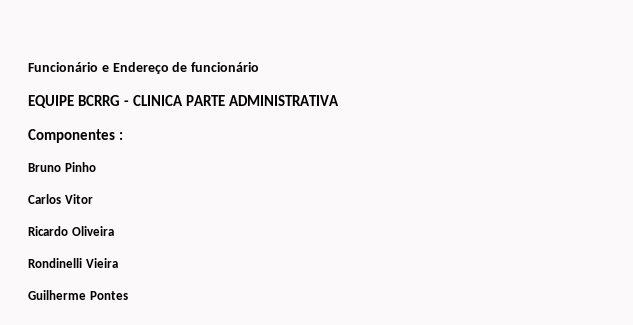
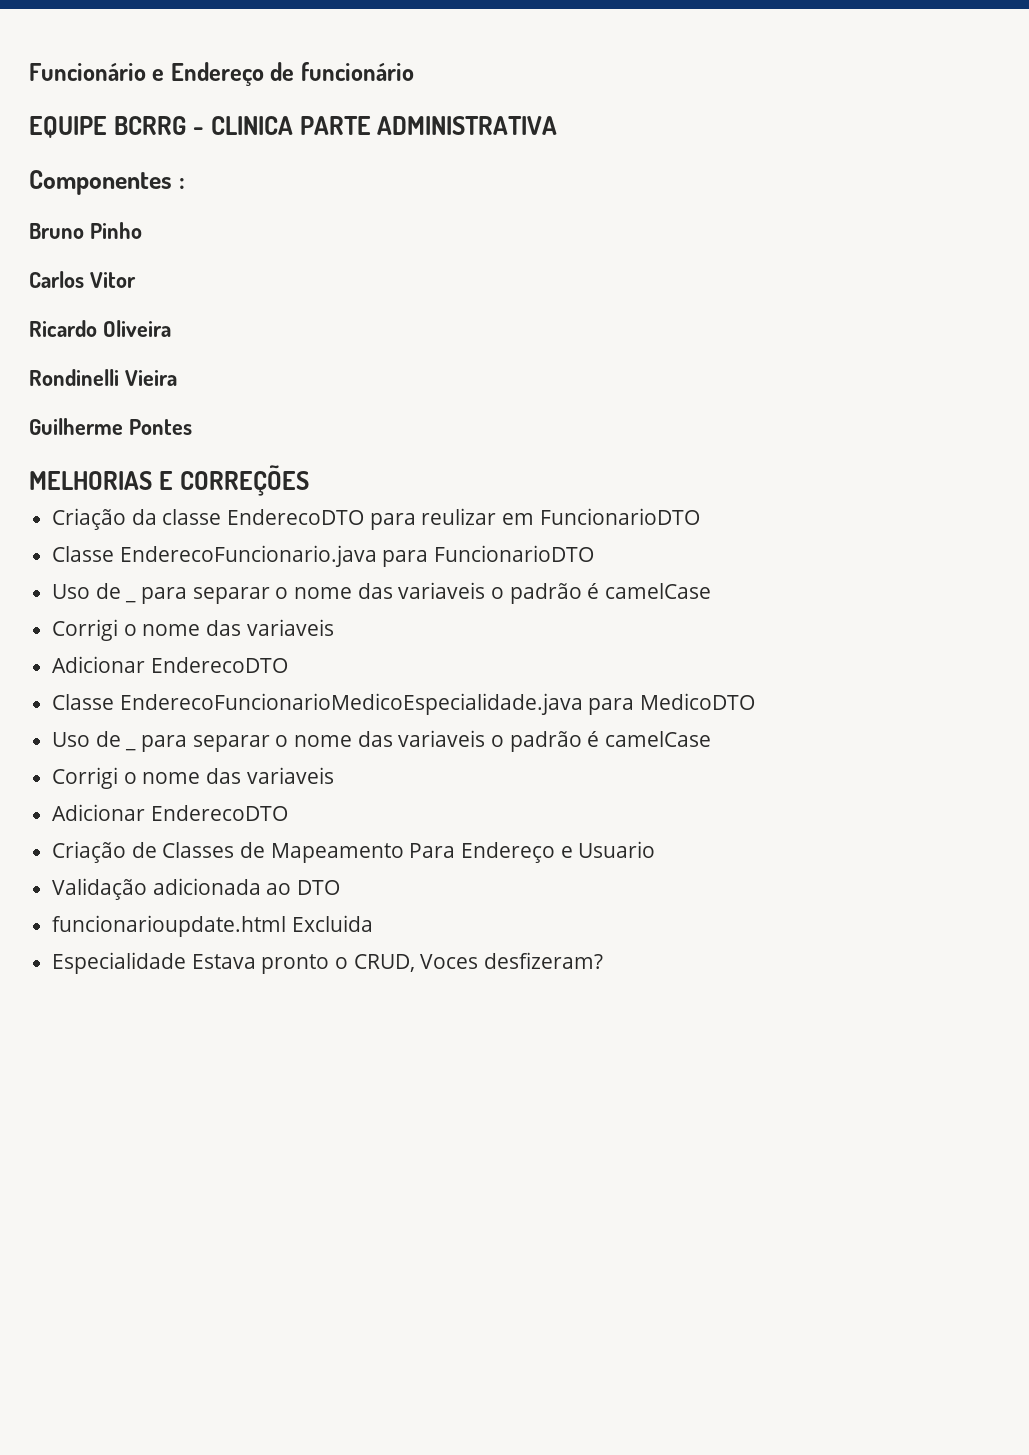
(128, 295) none -> [29,465,309,496] [52,508,700,530] [52,545,595,567] [52,583,121,599] [125,582,712,604] [52,619,334,641] [52,656,288,673] [52,693,756,715] [52,731,121,747] [125,730,712,752] [52,767,334,789] [52,804,288,821] [52,841,656,863] [52,878,341,900] [52,915,373,937] [52,952,604,974] // MELHORIAS E CORREÇÕES // Criação da classe EnderecoDTO para reulizar em FuncionarioDTO // Classe EnderecoFuncionario.java para FuncionarioDTO // Uso de _ para separar o nome das variaveis o padrão é camelCase // Corrigi o nome das variaveis // Adicionar EnderecoDTO // Classe EnderecoFuncionarioMedicoEspecialidade.java para MedicoDTO // Uso de _ para separar o nome das variaveis o padrão é camelCase // Corrigi o nome das variaveis // Adicionar EnderecoDTO // Criação de Classes de Mapeamento Para Endereço e Usuario // Validação adicionada ao DTO // funcionarioupdate.html Excluida // Especialidade Estava pronto o CRUD, Voces desfizeram?

